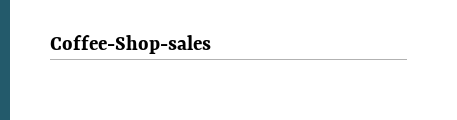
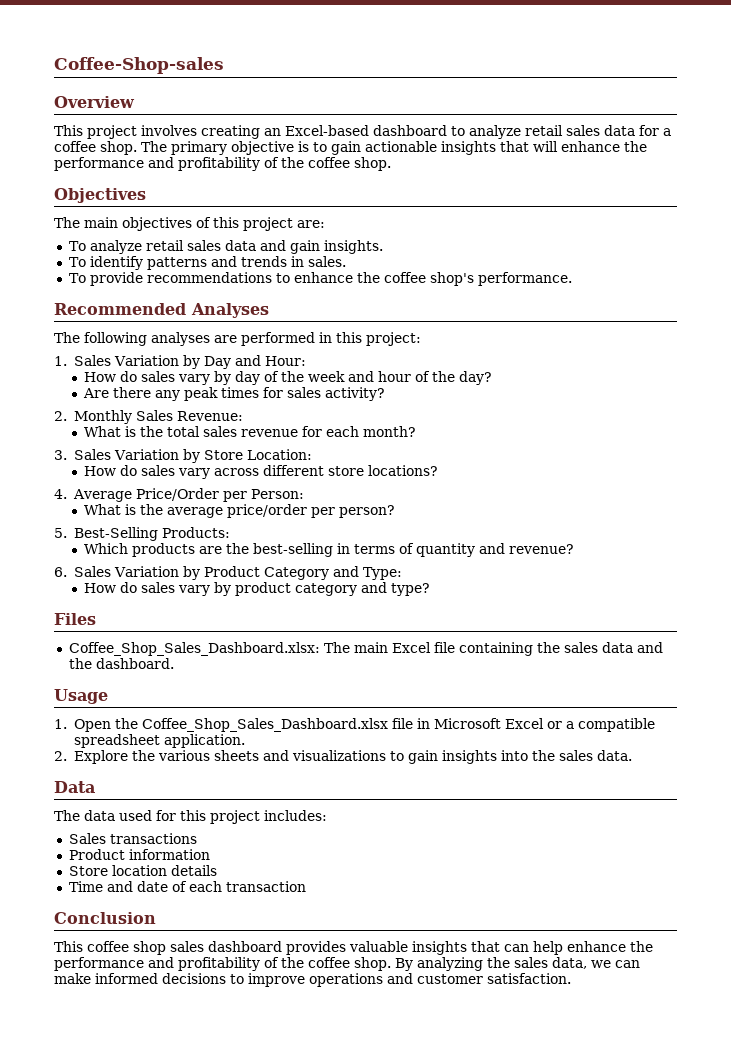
(211, 44) none -> [54,96,135,108] [54,125,671,139] [54,141,647,155] [54,157,391,171] [54,188,146,203] [54,217,325,231] [68,240,383,254] [68,256,346,270] [68,272,572,286] [54,303,269,318] [54,332,421,346] [54,355,306,369] [84,371,493,385] [83,387,386,401] [54,410,243,424] [84,426,417,437] [54,449,312,463] [84,465,439,479] [54,488,304,502] [84,504,396,518] [54,527,230,541] [84,543,575,557] [54,566,402,580] [84,582,431,596] [54,613,96,625] [68,642,663,656] [68,658,174,669] [54,689,108,704] [54,718,655,732] [73,734,245,748] [54,750,632,764] [54,781,95,793] [54,810,327,824] [68,833,197,844] [68,849,210,860] [68,865,217,876] [68,881,306,892] [54,912,156,924] [54,941,653,955] [54,957,640,971] [54,973,571,987] // Overview // This project involves creating an Excel-based dashboard to analyze retail sales data for a coffee shop. The primary objective is to gain actionable insights that will enhance the performance and profitability of the coffee shop. // Objectives // The main objectives of this project are: // To analyze retail sales data and gain insights. // To identify patterns and trends in sales. // To provide recommendations to enhance the coffee shop's performance. // Recommended Analyses // The following analyses are performed in this project: // 1. Sales Variation by Day and Hour: // How do sales vary by day of the week and hour of the day? // Are there any peak times for sales activity? // 2. Monthly Sales Revenue: // What is the total sales revenue for each month? // 3. Sales Variation by Store Location: // How do sales vary across different store locations? // 4. Average Price/Order per Person: // What is the average price/order per person? // 5. Best-Selling Products: // Which products are the best-selling in terms of quantity and revenue? // 6. Sales Variation by Product Category and Type: // How do sales vary by product category and type? // Files // Coffee_Shop_Sales_Dashboard.xlsx: The main Excel file containing the sales data and the dashboard. // Usage // 1. Open the Coffee_Shop_Sales_Dashboard.xlsx file in Microsoft Excel or a compatible spreadsheet application. // 2. Explore the various sheets and visualizations to gain insights into the sales data. // Data // The data used for this project includes: // Sales transactions // Product information // Store location details // Time and date of each transaction // Conclusion // This coffee shop sales dashboard provides valuable insights that can help enhance the performance and profitability of the coffee shop. By analyzing the sales data, we can make informed decisions to improve operations and customer satisfaction.

